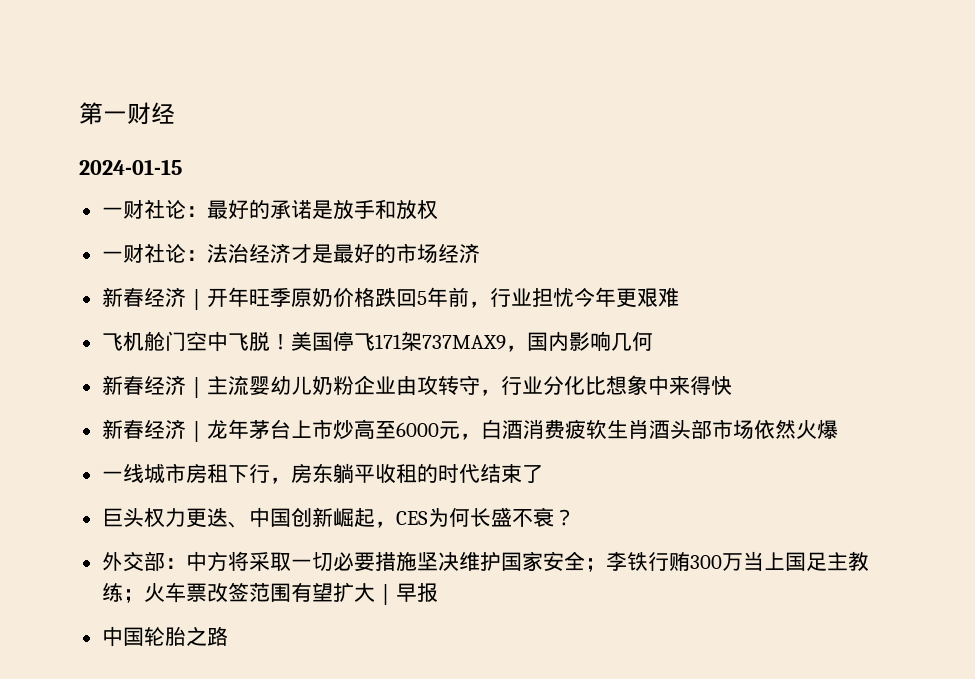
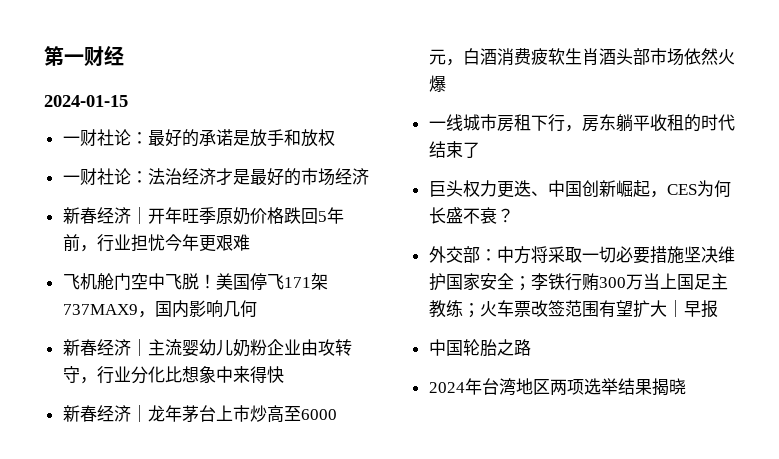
(228, 636) none -> [428,378,686,396] // 2024年台湾地区两项选举结果揭晓

